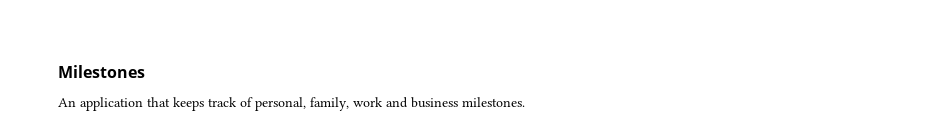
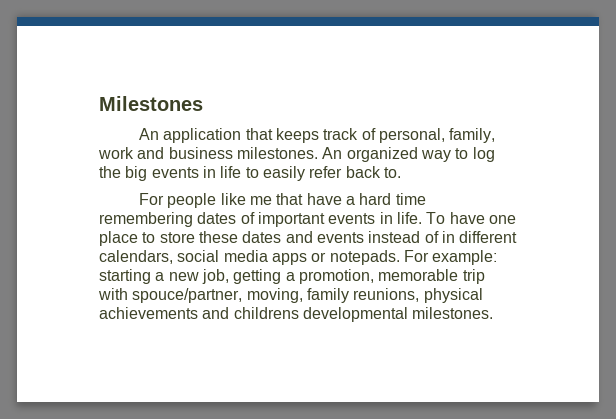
(525, 102) none -> [322,147,495,162] [99,166,401,181] [139,193,426,208] [99,212,516,227] [99,231,518,246] [99,250,498,265] [99,269,485,284] [98,288,483,303] [99,307,494,322] An organized way to log the big events in life to easily refer back to. // For people like me that have a hard time remembering dates of important events in life. To have one place to store these dates and events instead of in different calendars, social media apps or notepads. For example: starting a new job, getting a promotion, memorable trip with spouce/partner, moving, family reunions, physical achievements and childrens developmental milestones.

